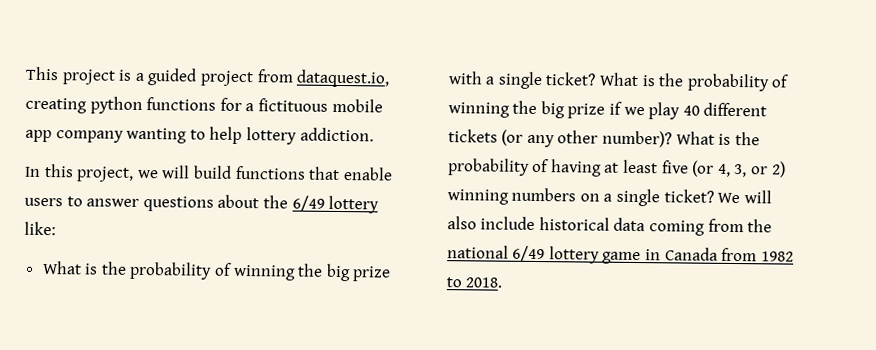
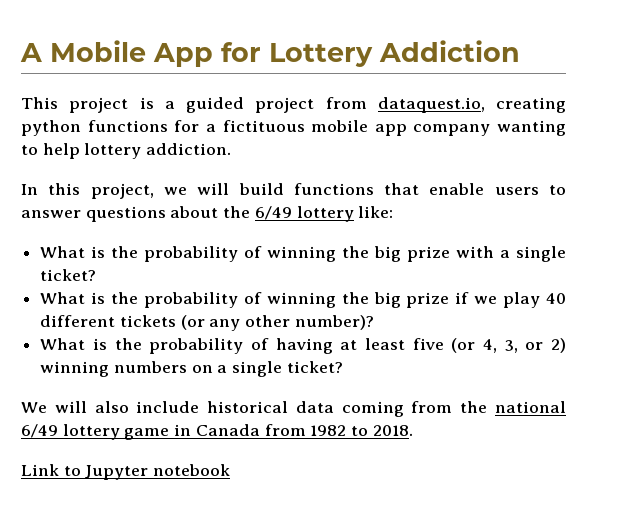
(25, 73) none -> [20,40,520,67] A Mobile App for Lottery Addiction //
(597, 79) none -> (97, 275) //
(673, 139) none -> (374, 322) //
(714, 196) none -> (343, 367) //
(503, 282) none -> [21,464,231,480] // Link to Jupyter notebook

